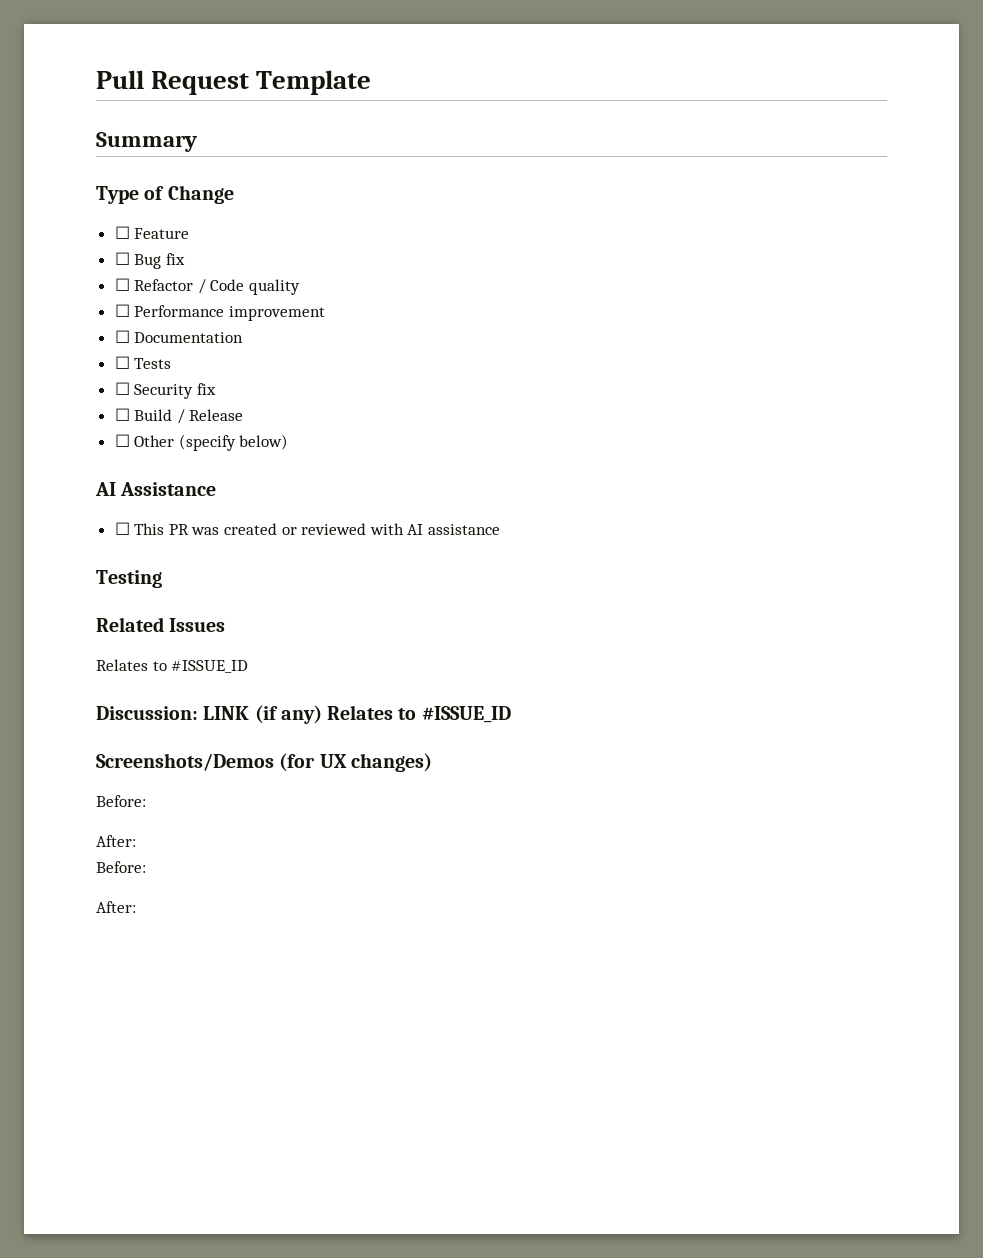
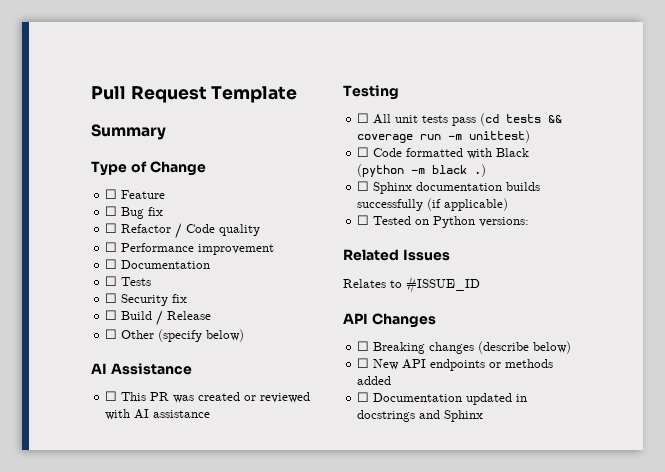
(162, 579) none -> [357,113,563,126] [357,130,531,143] [357,147,530,159] [357,164,487,177] [357,181,541,194] [357,198,509,211] [357,215,530,228] // ☐ All unit tests pass (cd tests && coverage run -m unittest) // ☐ Code formatted with Black (python -m black .) // ☐ Sphinx documentation builds successfully (if applicable) // ☐ Tested on Python versions:
[96,705,511,724] [96,753,432,772] [96,795,146,807] [96,835,136,847] [96,861,146,873] [96,901,136,913] Discussion: LINK (if any) Relates to #ISSUE_ID // Screenshots/Demos (for UX changes) // Before: // After: // Before: // After: -> [343,313,436,328] [357,341,572,354] [357,358,554,371] [357,376,392,385] [357,392,528,405] [357,410,484,422] API Changes // ☐ Breaking changes (describe below) // ☐ New API endpoints or methods added // ☐ Documentation updated in docstrings and Sphinx

